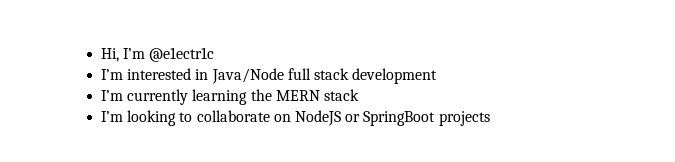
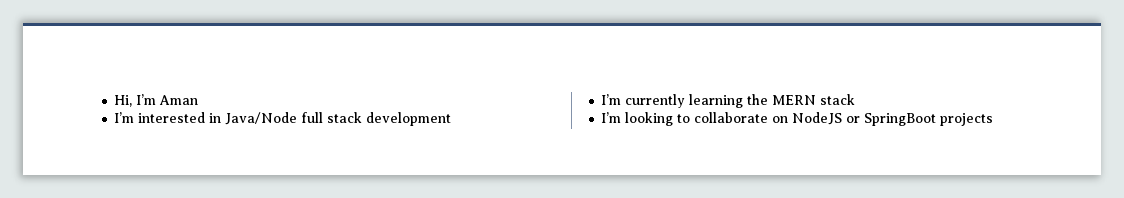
[149,47,215,62] @e1ectr1c -> [159,95,199,105] Aman

